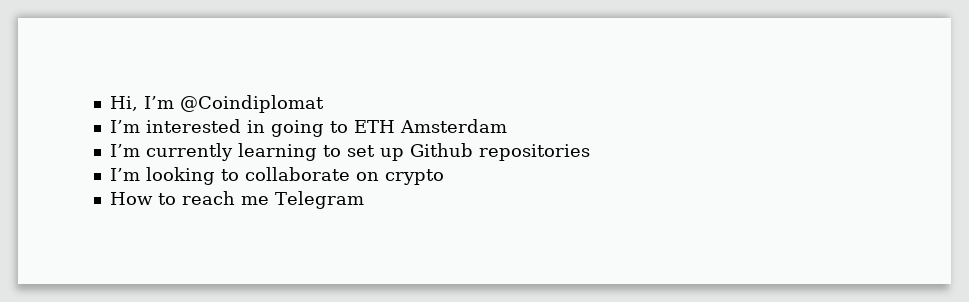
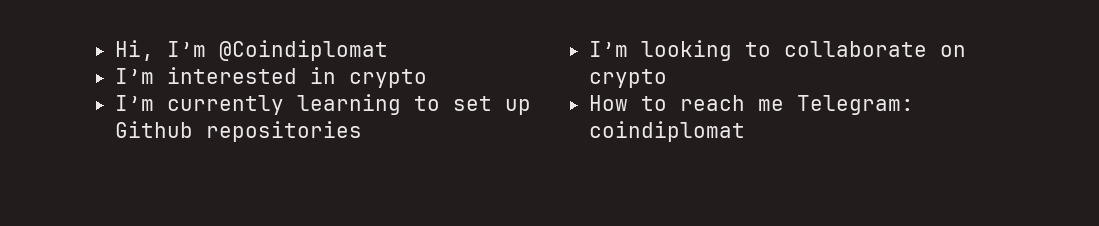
[270,119,507,137] going to ETH Amsterdam -> [348,69,427,88] crypto
[274,191,364,209] Telegram -> [796,95,914,115] [588,121,745,142] Telegram: coindiplomat

